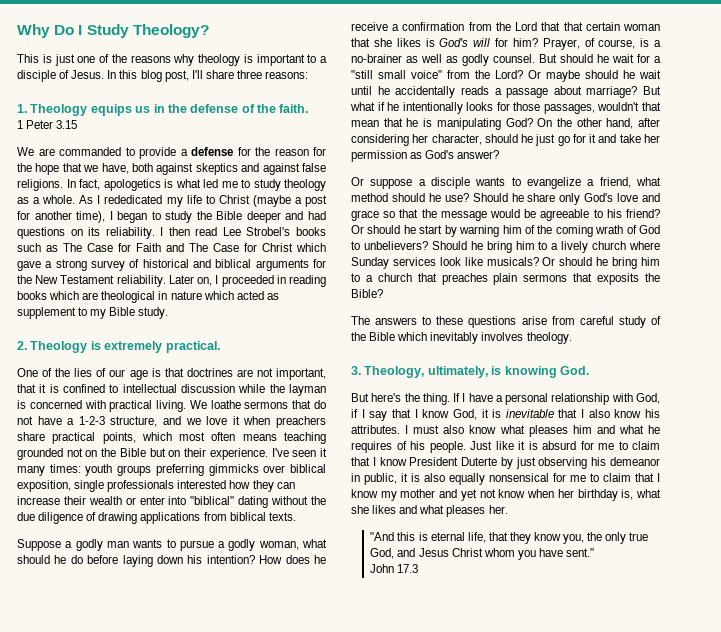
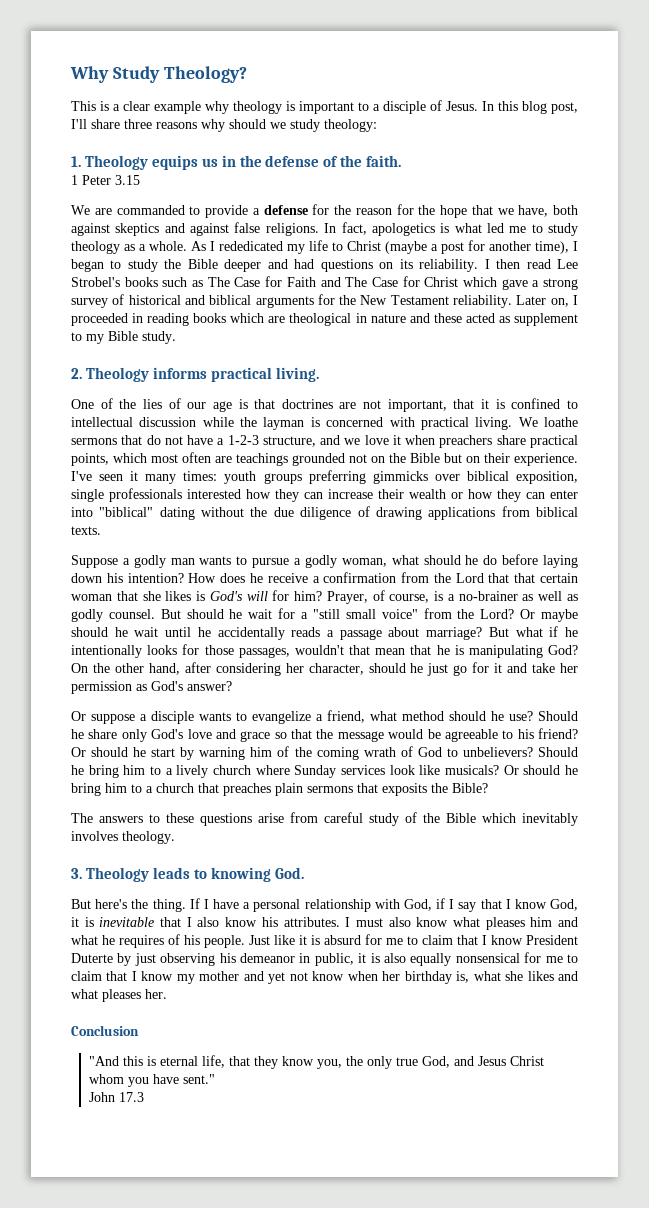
[54,25,83,35] Do I -> (109, 74) none
[54,54,171,66] just one of the reasons -> [113,101,201,114] a clear example
[265,71,309,79] reasons: -> [156,119,377,132] reasons why should we study theology:
[203,291,234,300] which -> [409,313,462,323] and these
[90,341,220,353] is extremely practical. -> [152,367,319,382] informs practical living.
[242,432,326,444] means teaching -> [215,453,288,466] are teachings
(136, 501) none -> [468,489,545,502] how they can
[364,366,502,378] Theology, ultimately, is -> [85,867,207,882] Theology leads to
(508, 509) none -> [71,1025,139,1036] // Conclusion

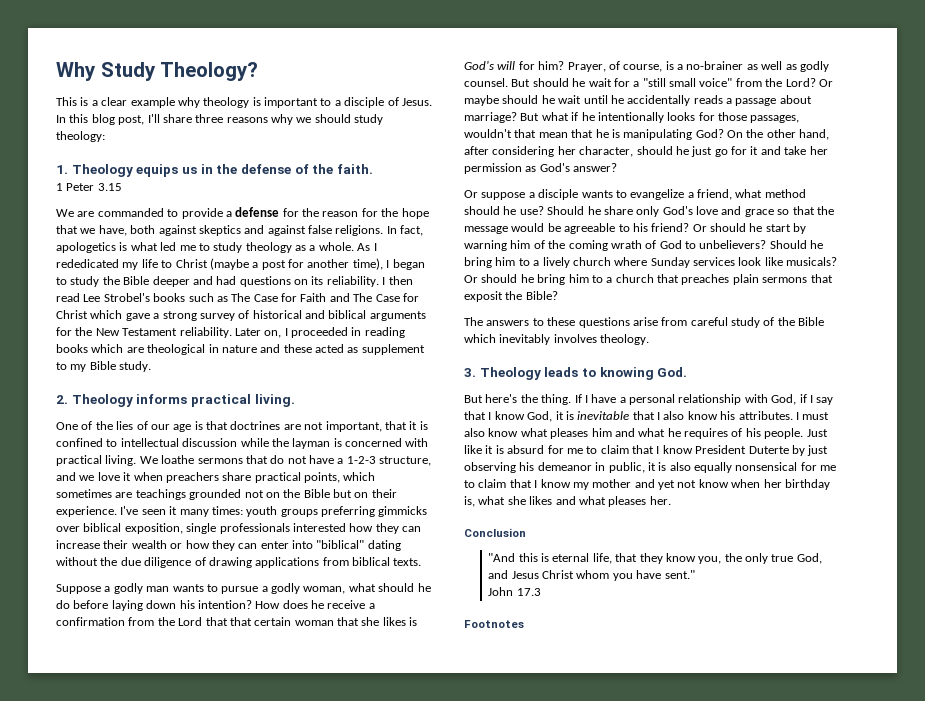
[229,119,286,129] should we -> [296,114,351,123] we should
[151,452,211,463] most often -> [56,489,112,498] sometimes
[382,783,427,796] exposits -> [464,291,503,302] exposit
(145, 1097) none -> [464,620,524,628] // Footnotes

